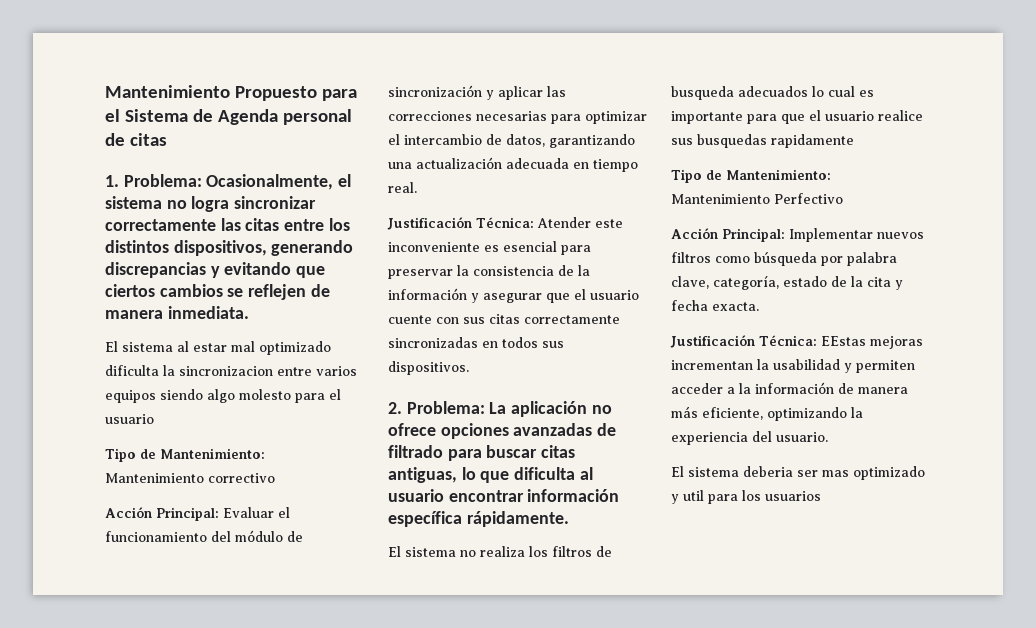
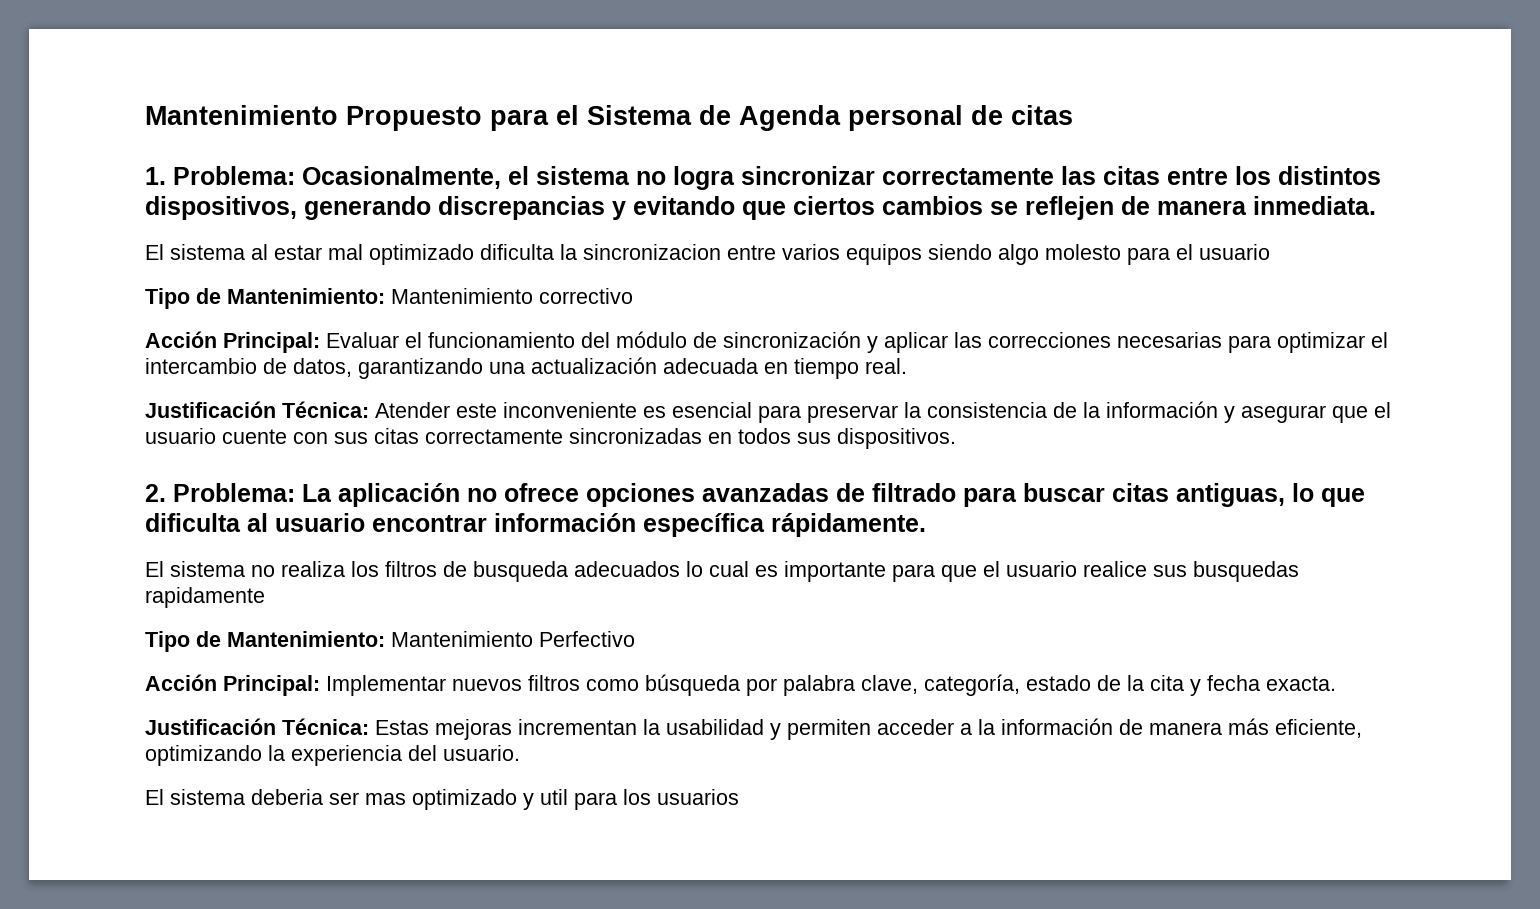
[821,336,866,346] EEstas -> [375,720,429,735] Estas

